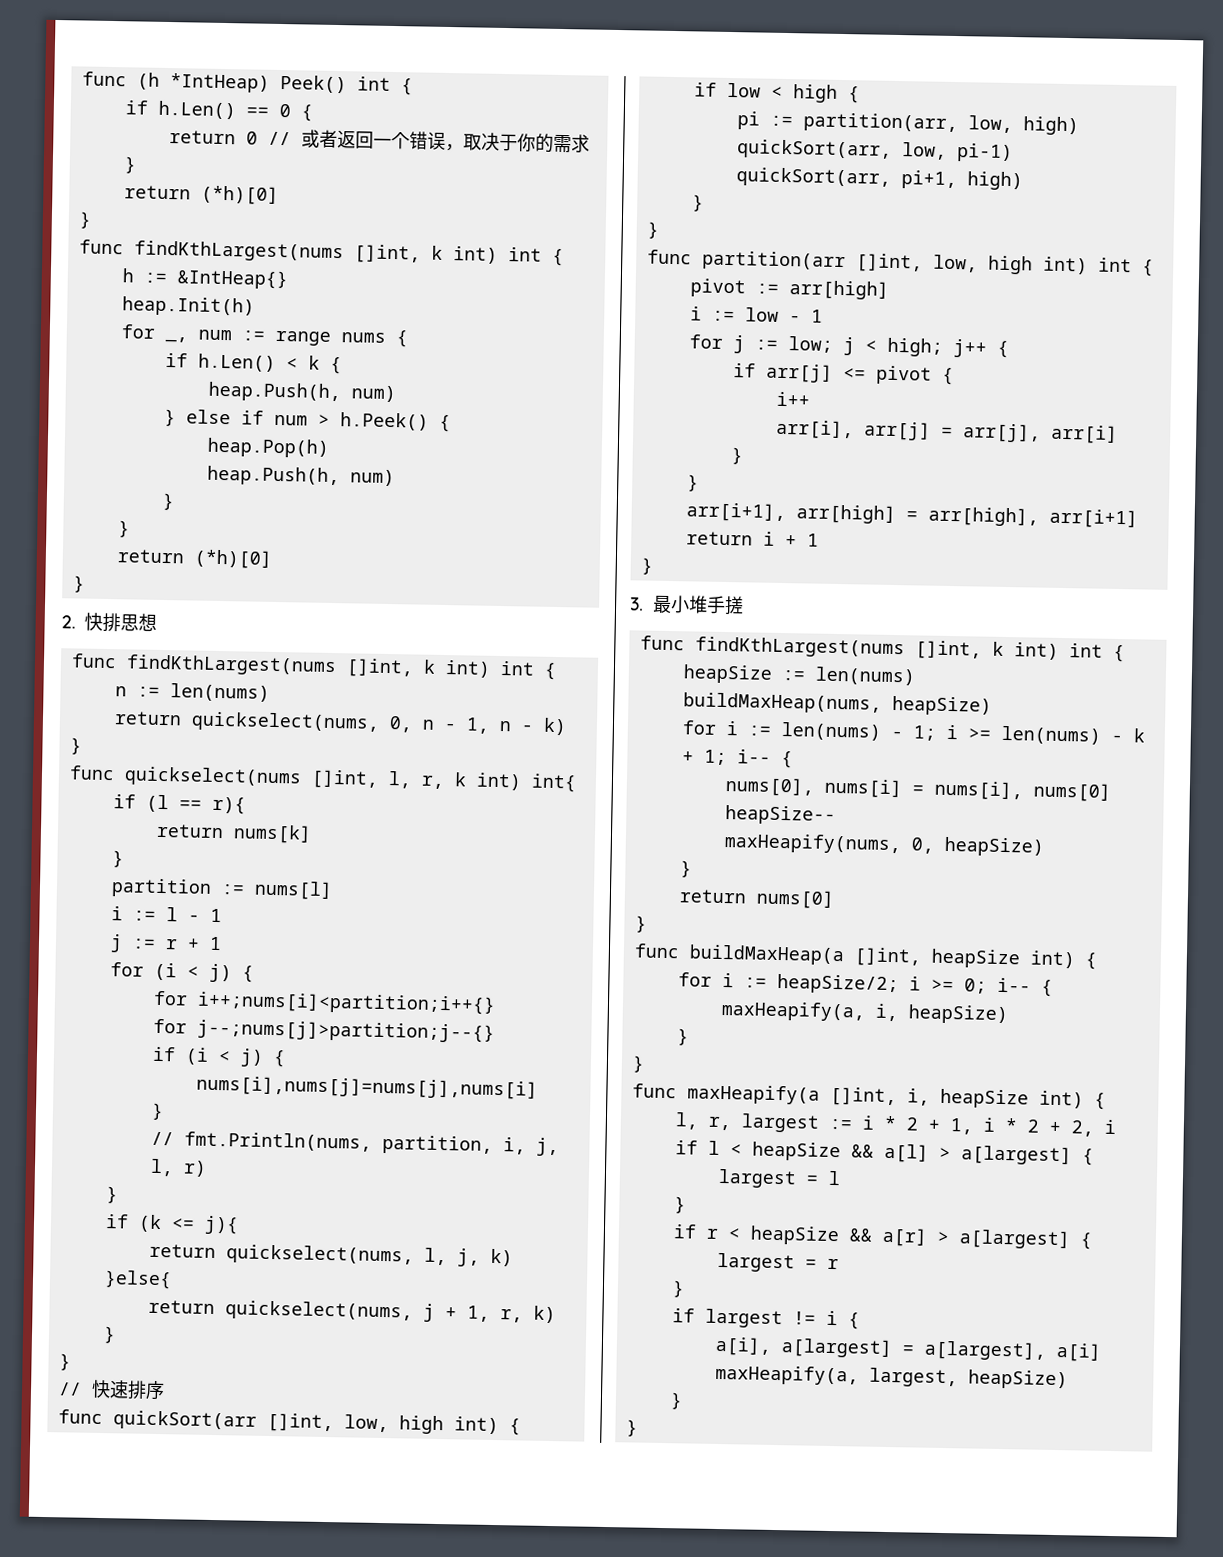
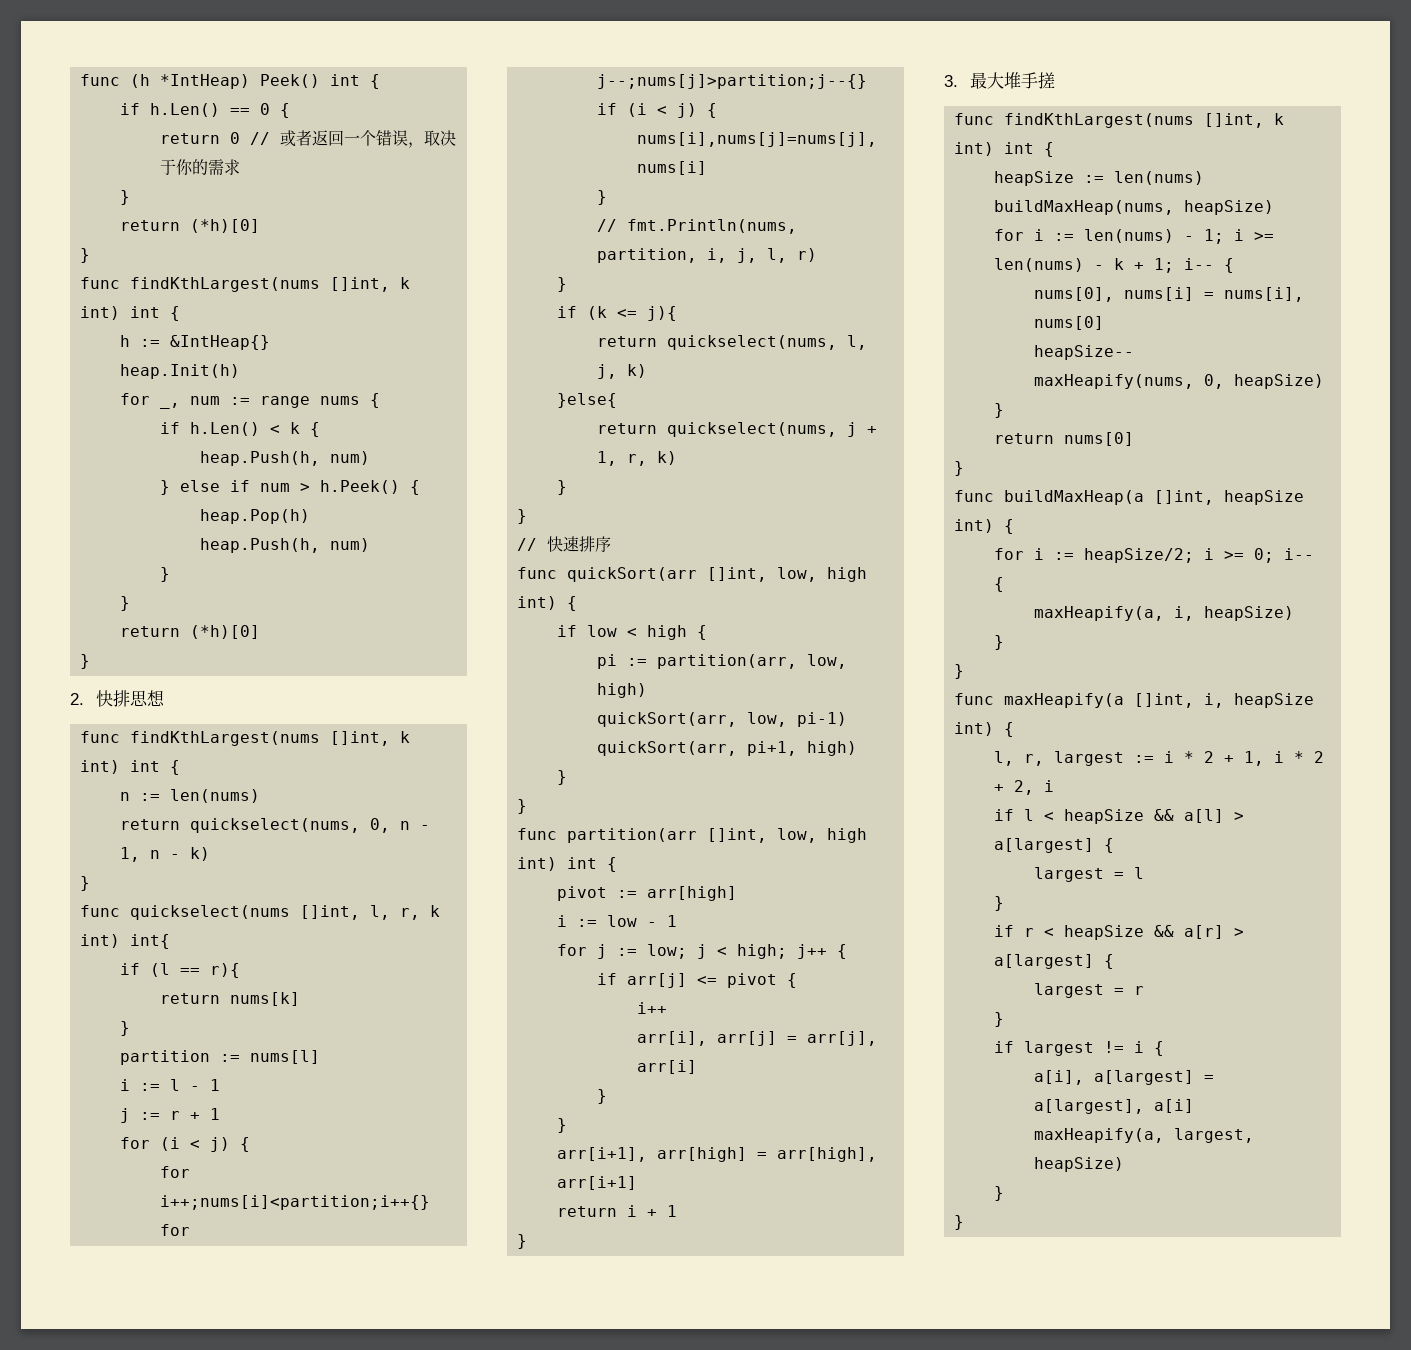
[669,595,690,614] 小 -> [986,72,1004,89] 大

